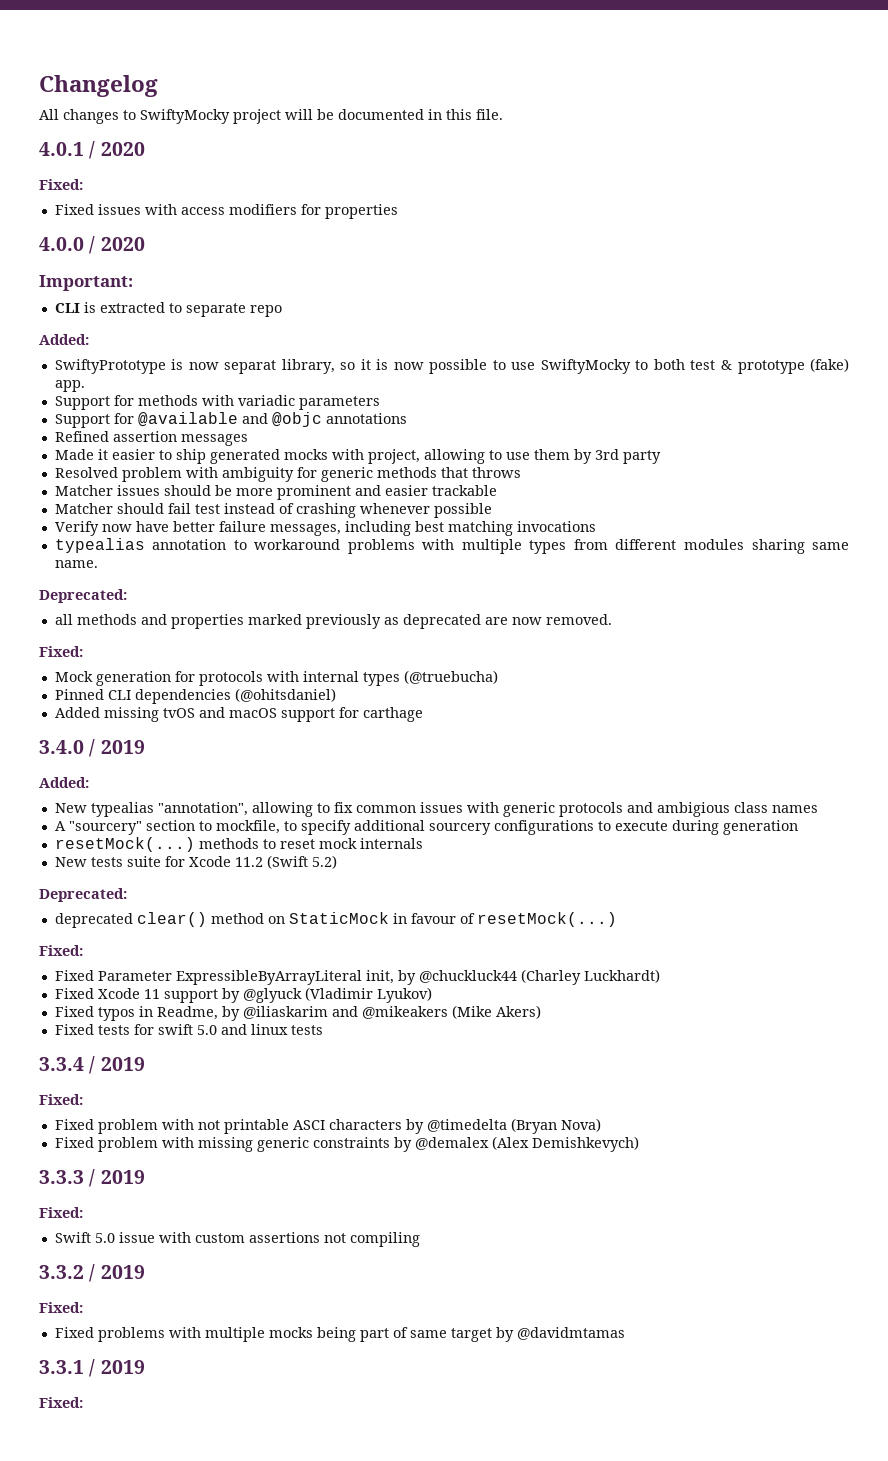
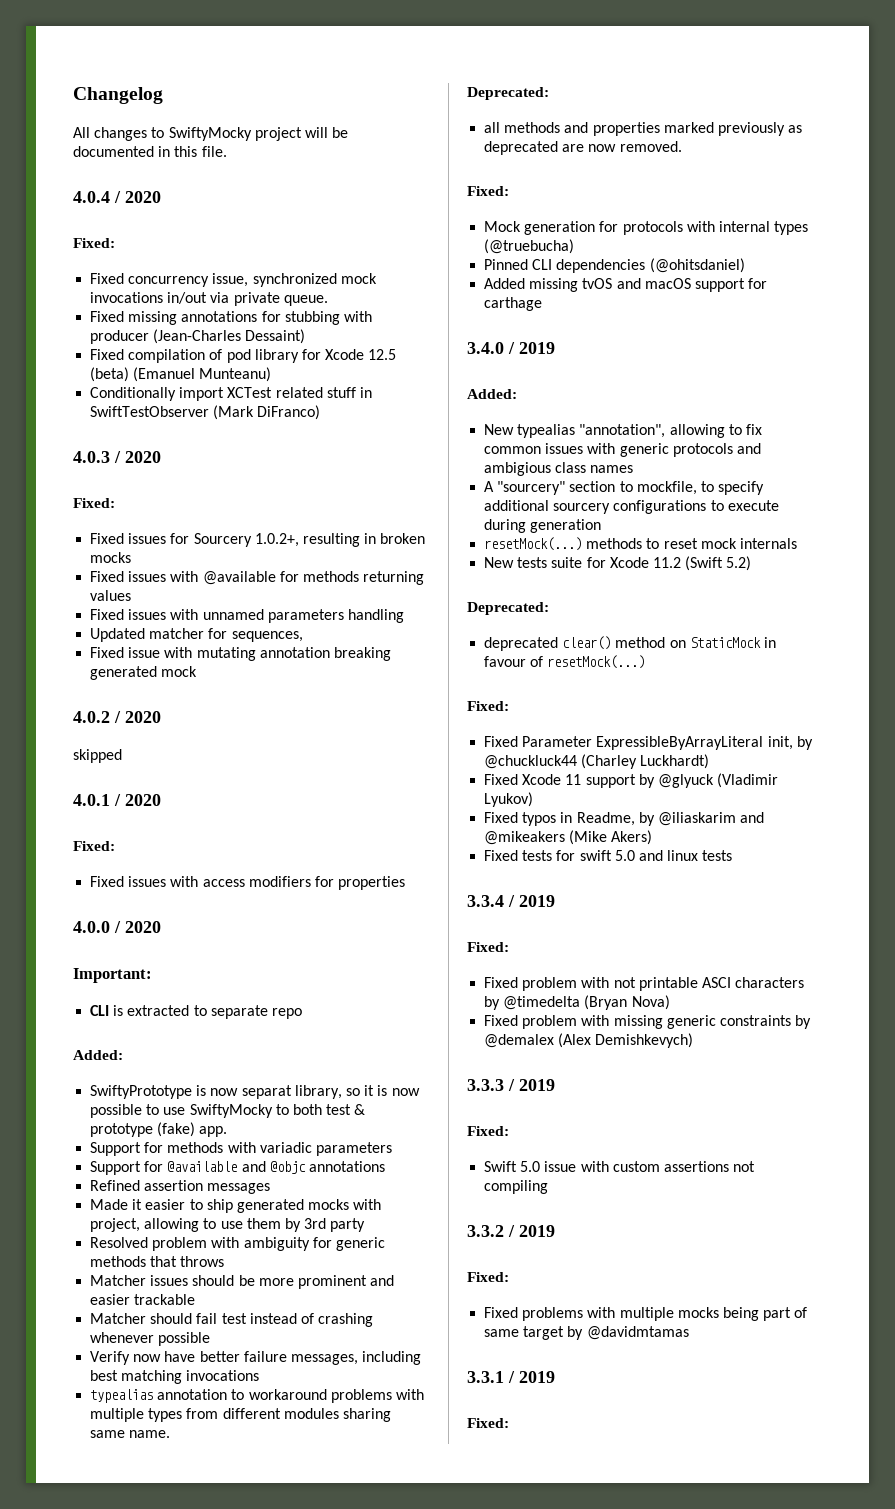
(503, 114) none -> [73,191,161,203] [73,238,115,248] [90,273,377,287] [90,292,328,306] [90,311,372,325] [90,329,306,344] [90,349,397,363] [90,367,272,382] [90,387,372,401] [90,405,321,420] [73,451,161,463] [73,498,115,508] [90,533,426,547] [90,552,132,563] [90,571,425,585] [90,590,132,601] [90,609,404,623] [90,628,303,642] [90,647,391,661] [90,666,198,680] [73,711,161,723] [73,749,122,763] // 4.0.4 / 2020 // Fixed: // Fixed concurrency issue, synchronized mock invocations in/out via private queue. // Fixed missing annotations for stubbing with producer (Jean-Charles Dessaint) // Fixed compilation of pod library for Xcode 12.5 (beta) (Emanuel Munteanu) // Conditionally import XCTest related stuff in SwiftTestObserver (Mark DiFranco) // 4.0.3 / 2020 // Fixed: // Fixed issues for Sourcery 1.0.2+, resulting in broken mocks // Fixed issues with @available for methods returning values // Fixed issues with unnamed parameters handling // Updated matcher for sequences, // Fixed issue with mutating annotation breaking generated mock // 4.0.2 / 2020 // skipped

